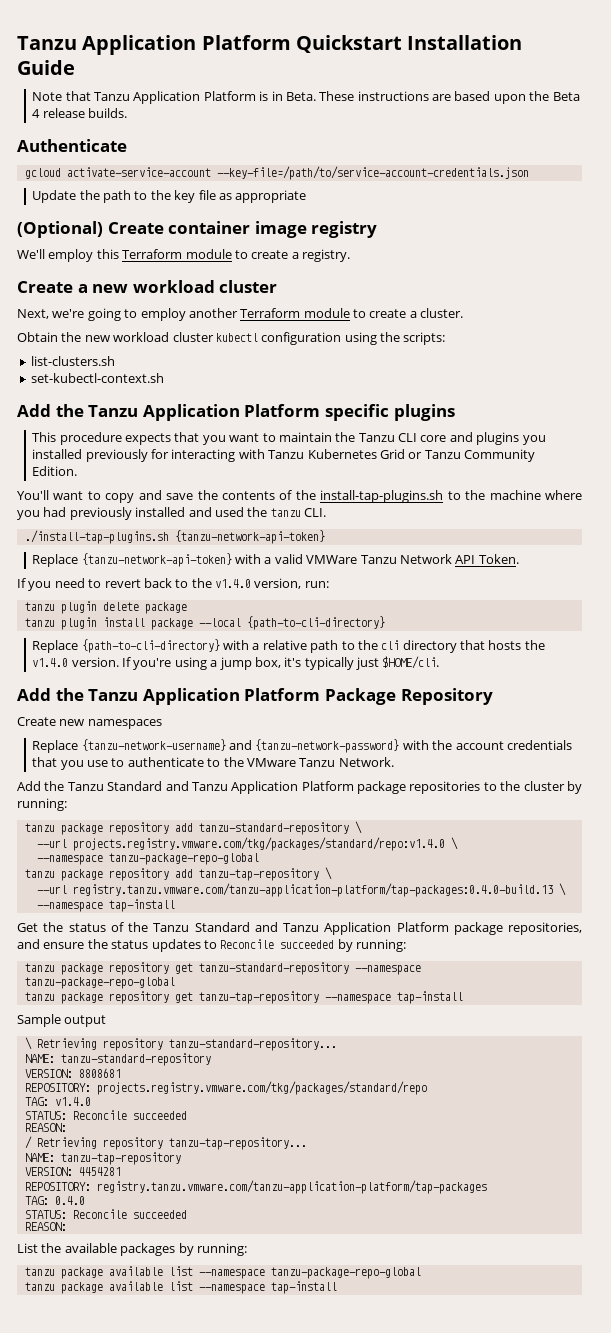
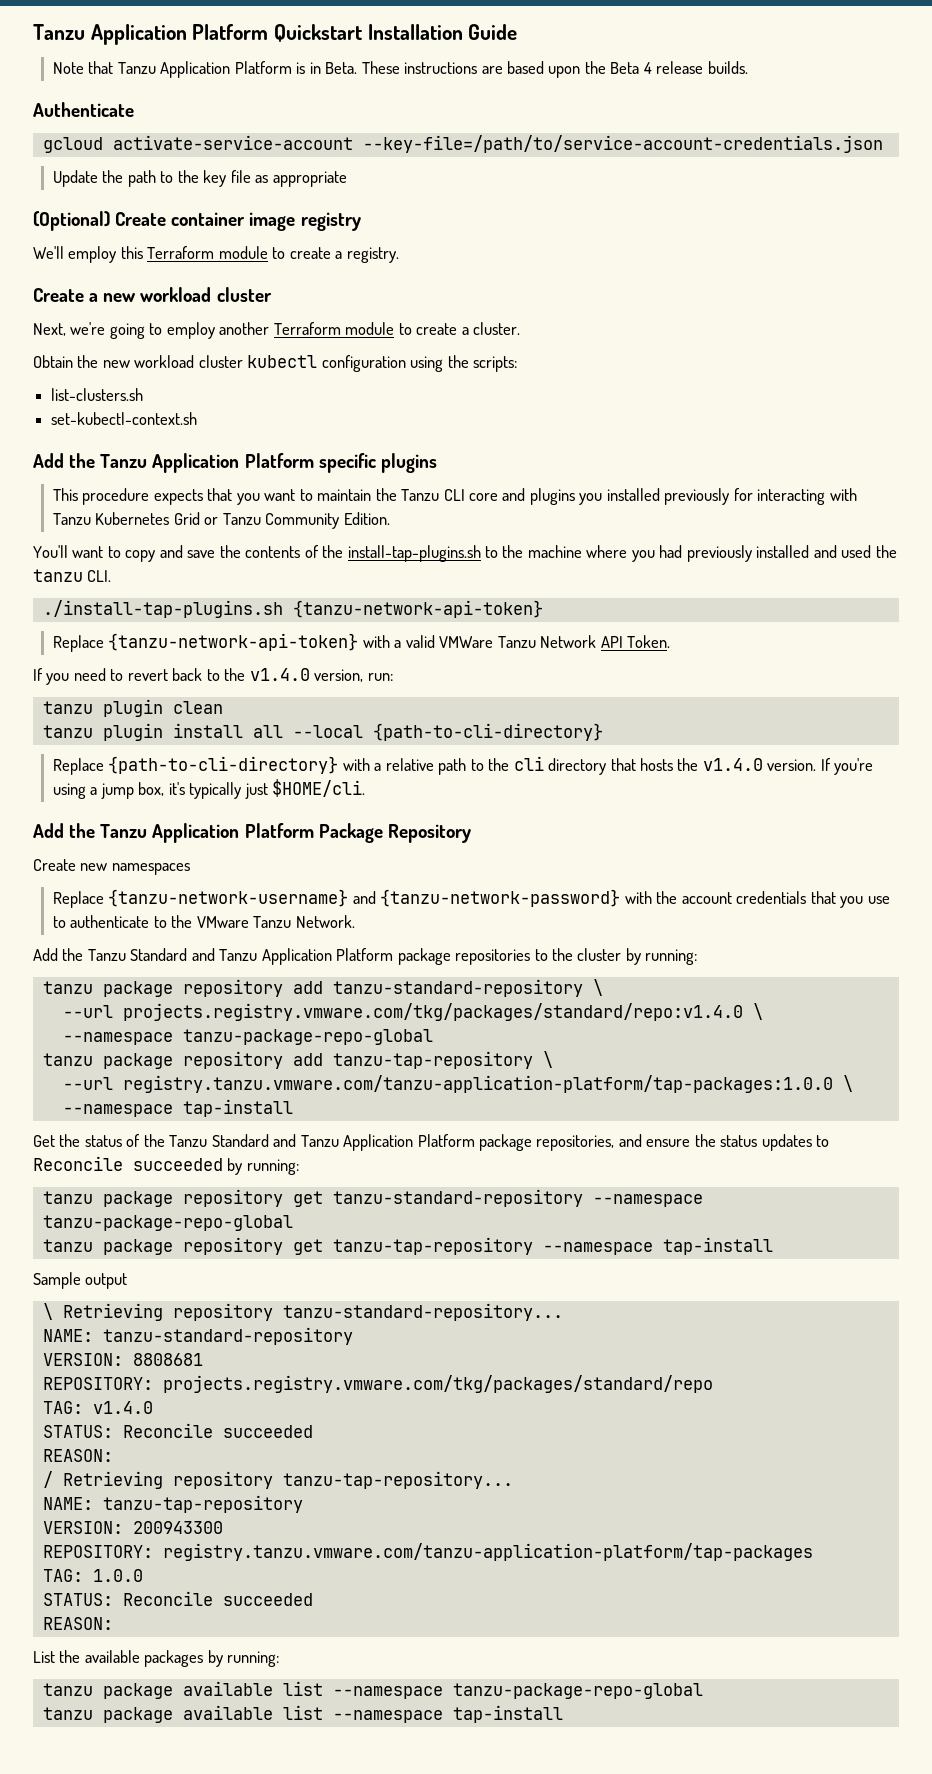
[102,602,187,614] delete package -> [172,701,223,714] clean
[150,618,193,630] package -> [252,725,283,738] all
[72,883,553,897] registry.tanzu.vmware.com/tanzu-application-platform/tap-packages:0.4.0-build.13 -> [122,1075,833,1093] registry.tanzu.vmware.com/tanzu-application-platform/tap-packages:1.0.0
[78,1167,121,1176] 4454281 -> [132,1521,223,1534] 200943300
[54,1196,85,1205] 0.4.0 -> [92,1569,143,1582] 1.0.0

